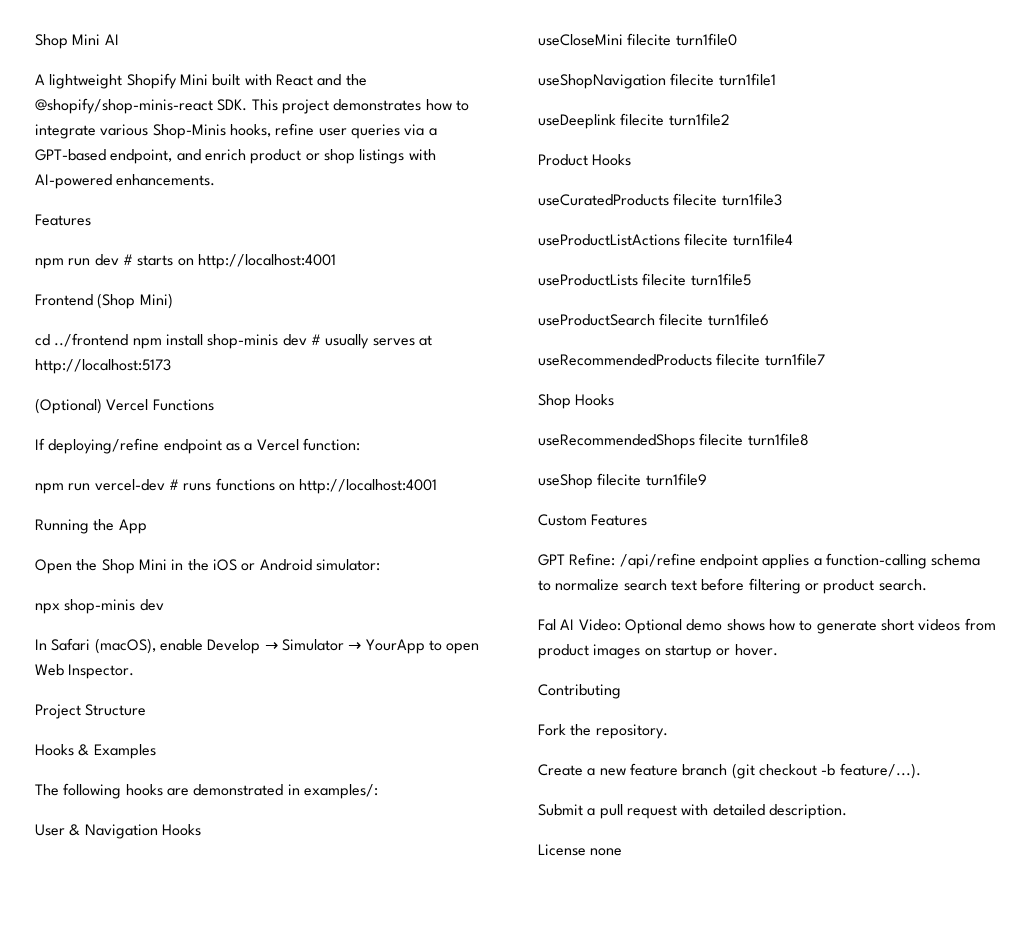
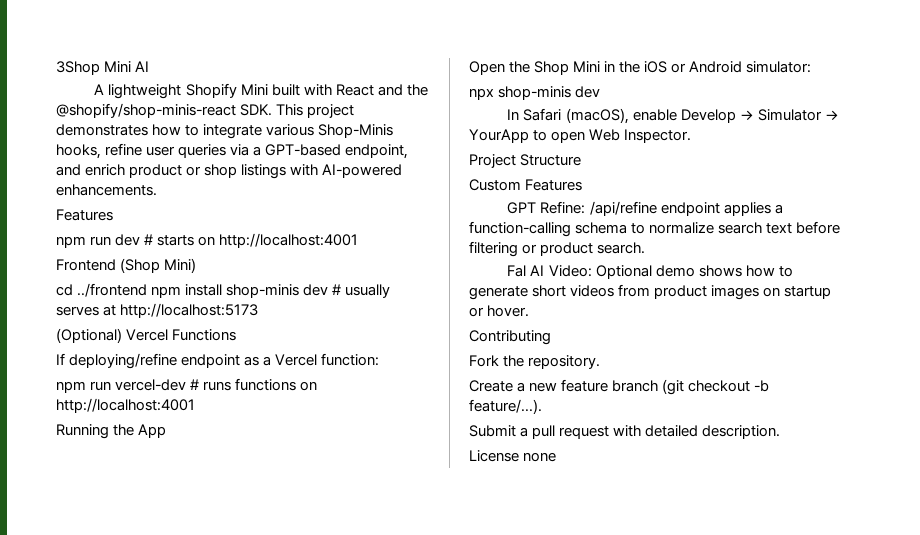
[35,34,68,49] Shop -> [56,61,100,75] 3Shop
[35,744,156,759] [35,783,378,799] [35,824,201,839] [538,33,737,46] [538,73,776,89] [538,113,730,129] [538,154,632,166] [538,193,782,206] [538,233,793,246] [538,273,751,286] [538,313,769,326] [538,353,825,366] [538,394,615,409] [538,433,809,449] [538,473,707,489] // Hooks & Examples // The following hooks are demonstrated in examples/: // User & Navigation Hooks // useCloseMini filecite turn1file0 // useShopNavigation filecite turn1file1 // useDeeplink filecite turn1file2 // Product Hooks // useCuratedProducts filecite turn1file3 // useProductListActions filecite turn1file4 // useProductLists filecite turn1file5 // useProductSearch filecite turn1file6 // useRecommendedProducts filecite turn1file7 // Shop Hooks // useRecommendedShops filecite turn1file8 // useShop filecite turn1file9 -> (582, 160) none

